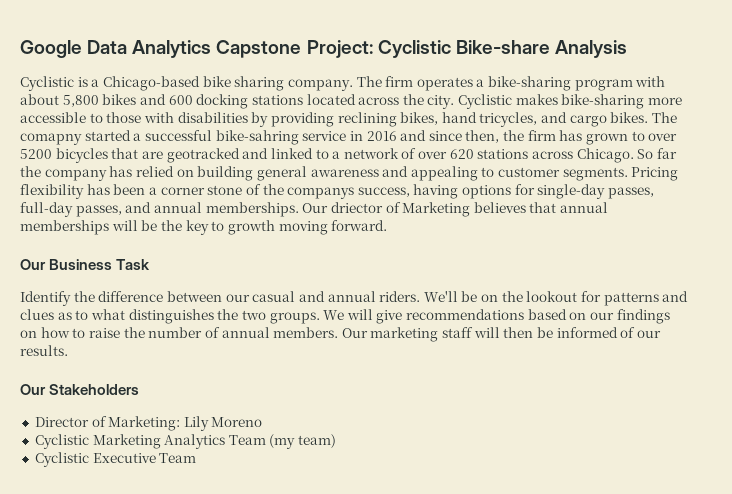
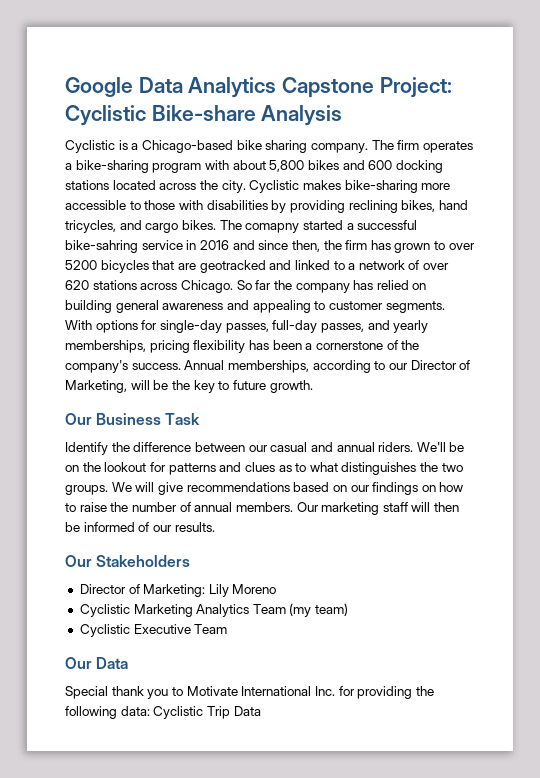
[631,167,679,181] [20,184,459,199] Pricing flexibility has been a corner stone of the companys success, having -> [65,320,92,330] With
[153,202,609,217] [20,220,109,235] annual memberships. Our driector of Marketing believes that annual memberships -> [393,320,429,333] [65,340,420,353] [65,360,471,373] [65,380,127,393] yearly memberships, pricing flexibility has been a cornerstone of the company's success. Annual memberships, according to our Director of Marketing,
[227,220,388,235] growth moving forward. -> [232,380,313,393] future growth.
(197, 458) none -> [65,657,129,669] [65,686,434,699] [65,706,261,719] // Our Data // Special thank you to Motivate International Inc. for providing the following data: Cyclistic Trip Data

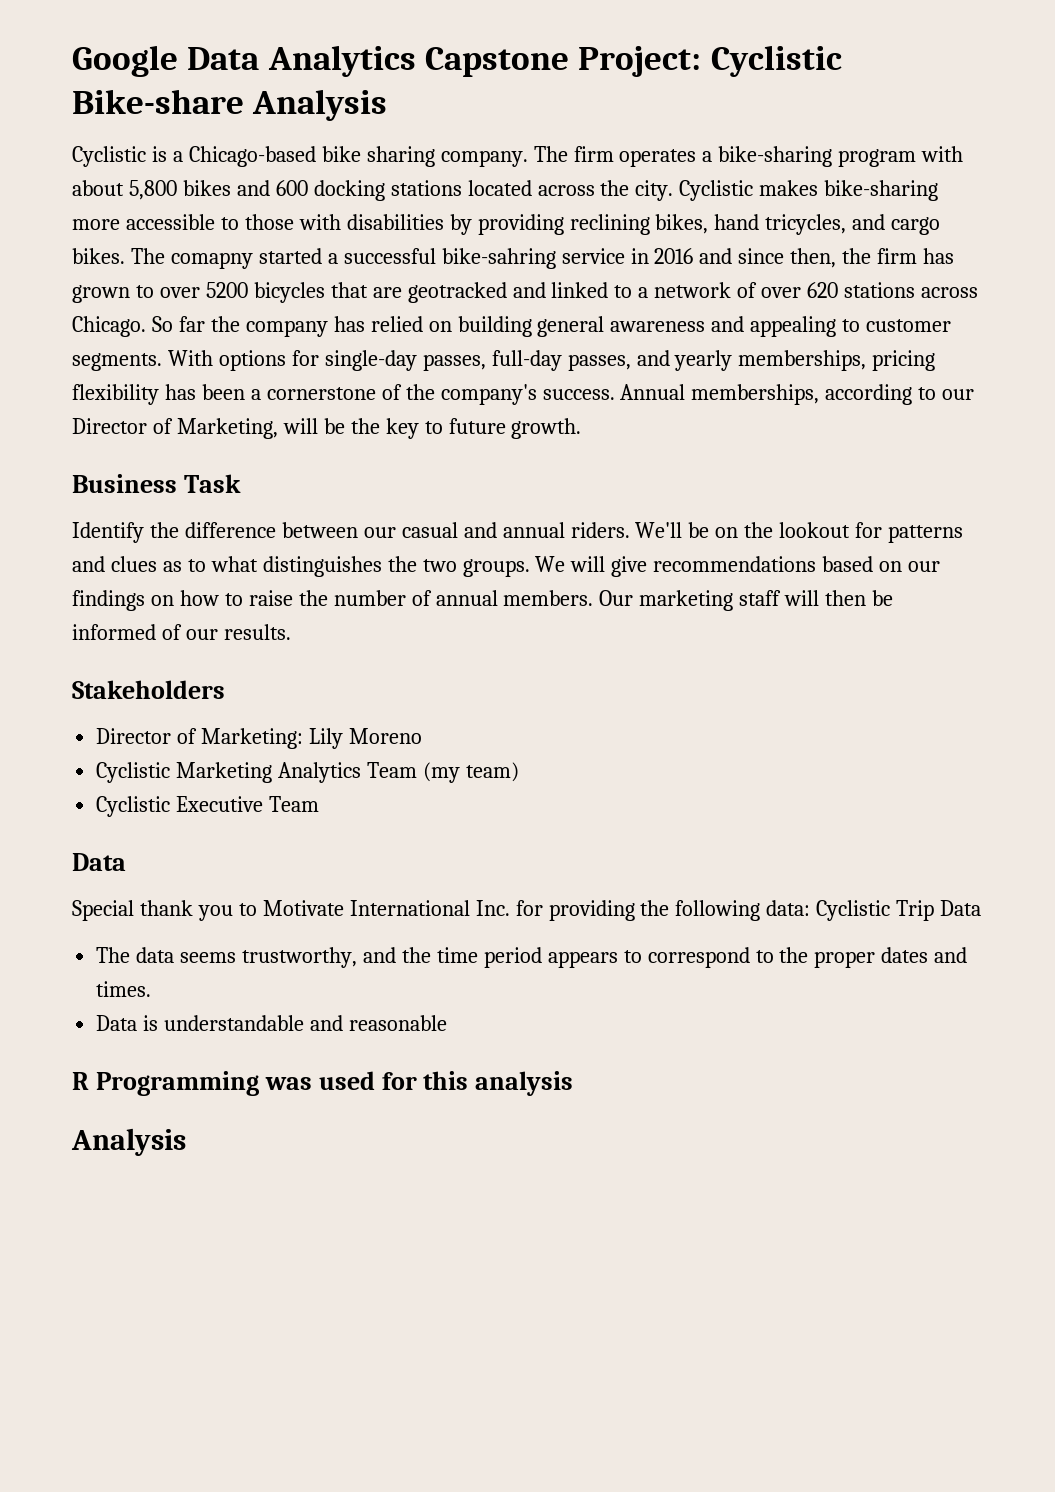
[65,413,92,425] Our -> (582, 428) none
[65,555,92,567] Our -> (291, 632) none
[65,657,92,669] Our -> (320, 804) none
(261, 711) none -> [96,947,968,968] [96,981,152,997] [96,1015,447,1031] [72,1071,574,1096] [71,1128,186,1156] // The data seems trustworthy, and the time period appears to correspond to the proper dates and times. // Data is understandable and reasonable // R Programming was used for this analysis // Analysis

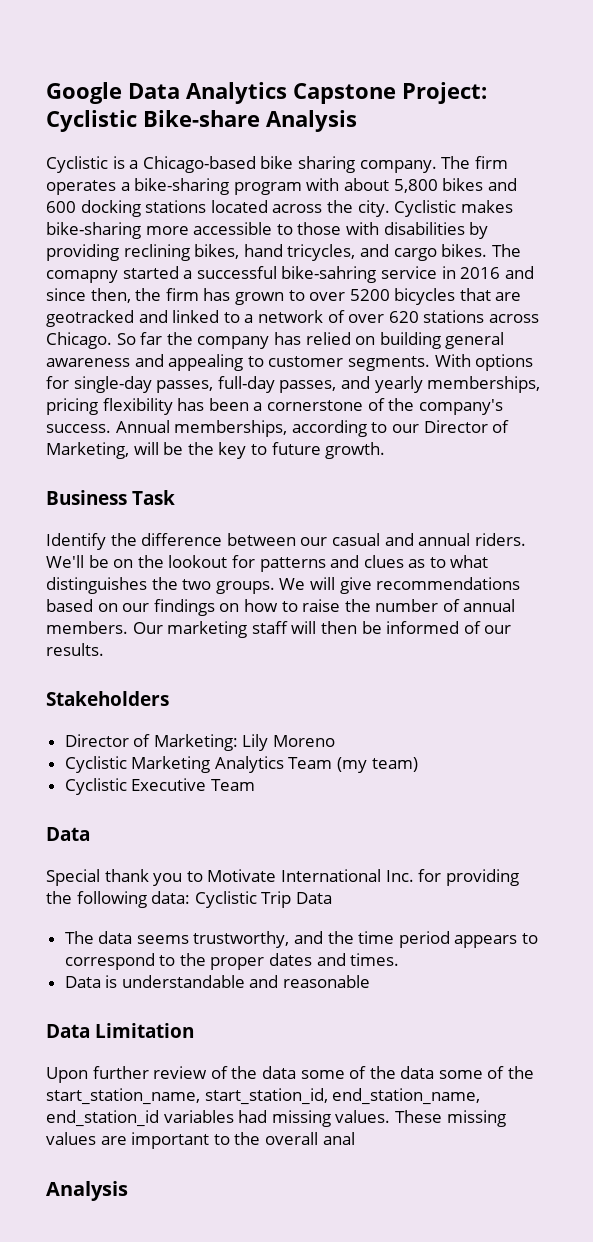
[72,1071,574,1096] R Programming was used for this analysis -> [46,1023,194,1038] [46,1066,535,1083] [46,1088,481,1105] [46,1110,506,1127] [46,1132,355,1149] Data Limitation // Upon further review of the data some of the data some of the start_station_name, start_station_id, end_station_name, end_station_id variables had missing values. These missing values are important to the overall anal

